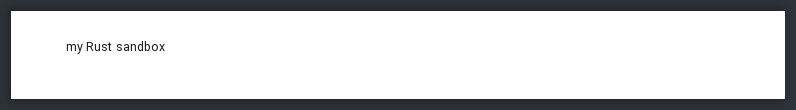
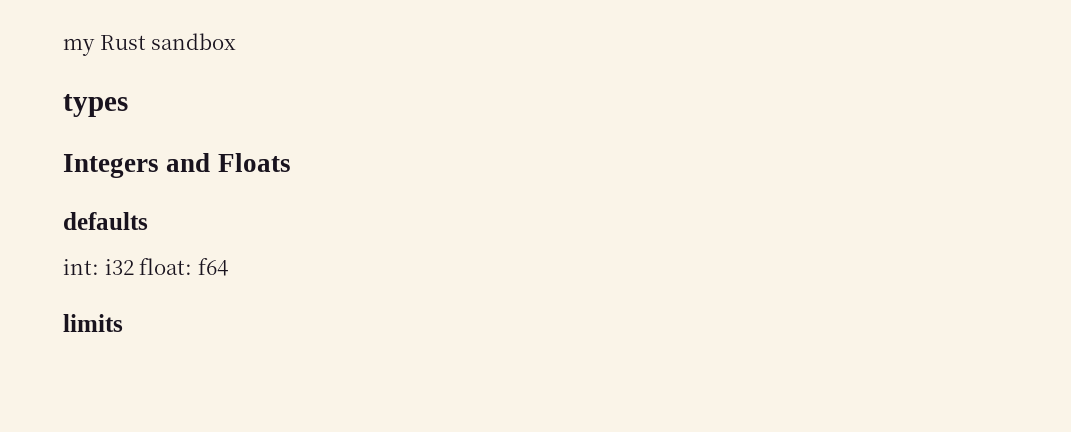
(165, 46) none -> [63,94,128,117] [63,153,291,178] [63,212,148,230] [63,258,228,276] [63,314,123,332] // types // Integers and Floats // defaults // int: i32 float: f64 // limits

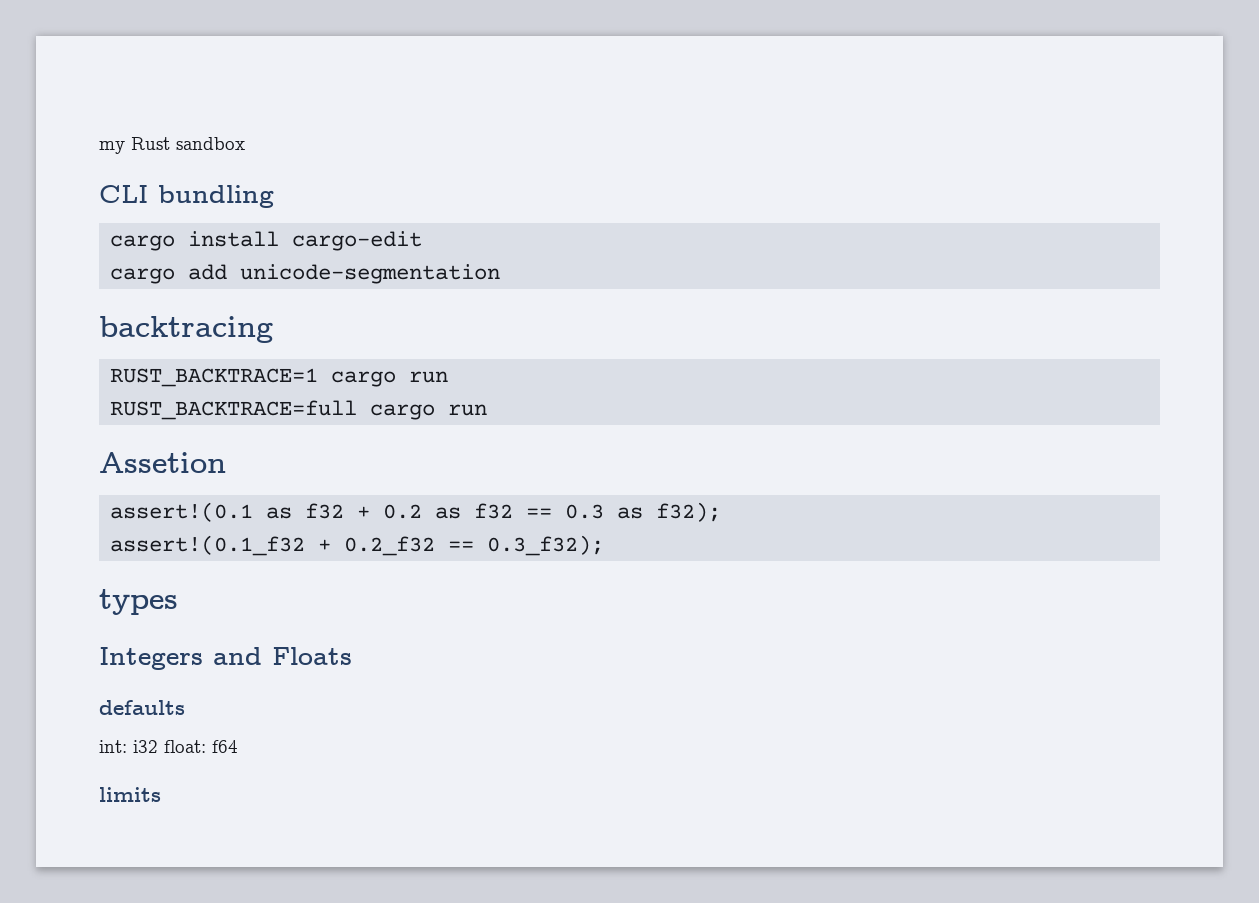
(237, 41) none -> [99,185,274,208] [110,231,423,251] [110,264,501,284] [99,316,273,343] [110,368,449,387] [110,400,488,420] [99,452,226,473] [110,502,722,522] [110,535,605,556] // CLI bundling // cargo install cargo-edit // cargo add unicode-segmentation // backtracing // RUST_BACKTRACE=1 cargo run // RUST_BACKTRACE=full cargo run // Assetion // assert!(0.1 as f32 + 0.2 as f32 == 0.3 as f32); // assert!(0.1_f32 + 0.2_f32 == 0.3_f32);

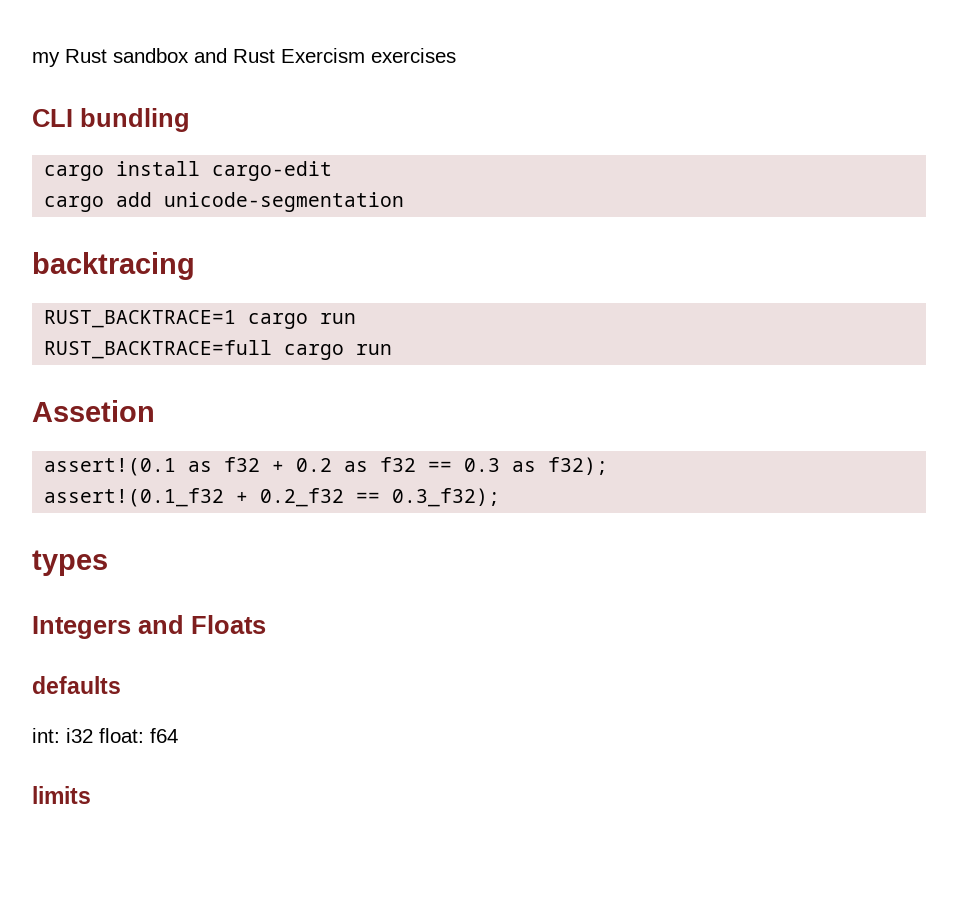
(245, 143) none -> [194,48,456,63] and Rust Exercism exercises

